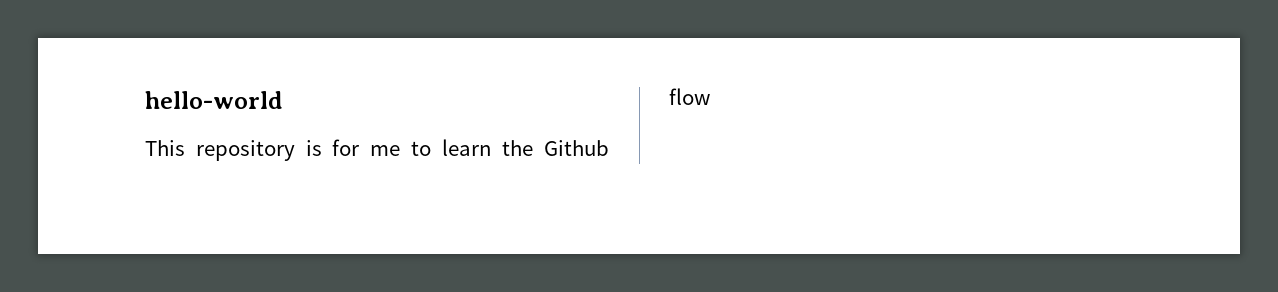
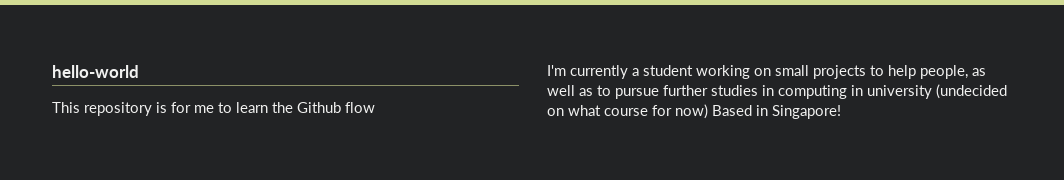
(710, 96) none -> [547,65,986,79] [547,84,1007,99] [547,104,841,119] // I'm currently a student working on small projects to help people, as well as to pursue further studies in computing in university (undecided on what course for now) Based in Singapore!

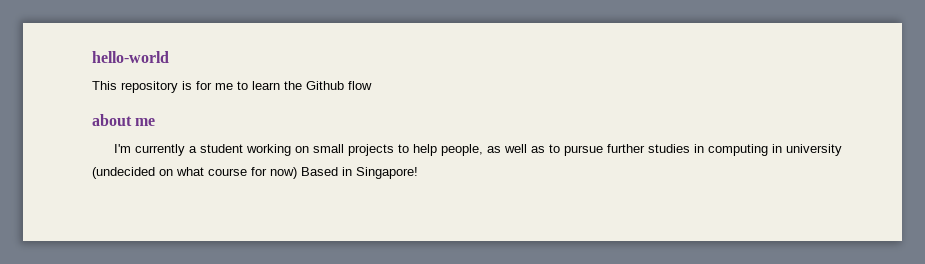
(375, 107) none -> [92,114,156,126] // about me

